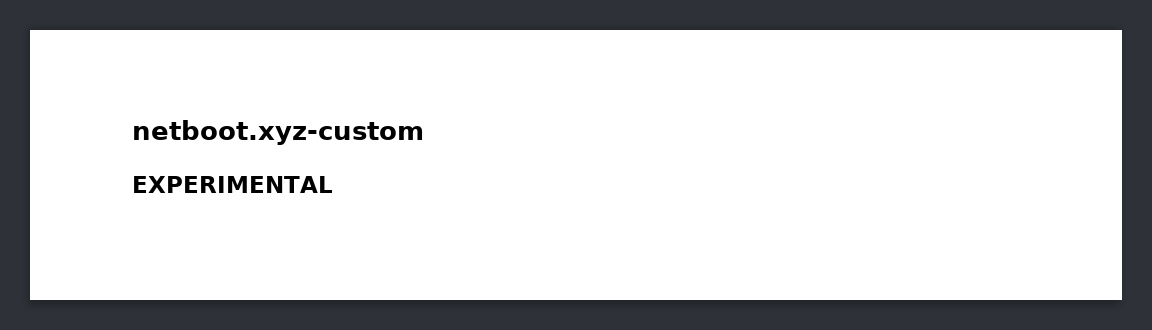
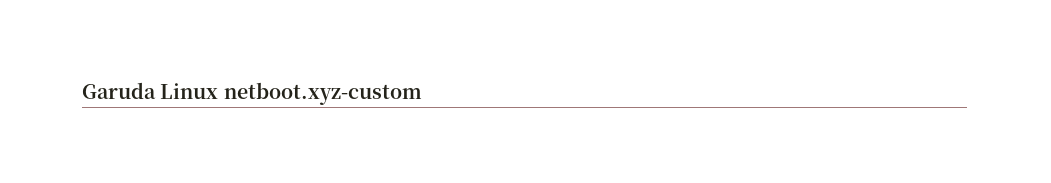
(132, 132) none -> [82,82,219,99] Garuda Linux
[132,176,333,193] // EXPERIMENTAL -> (422, 93) none

